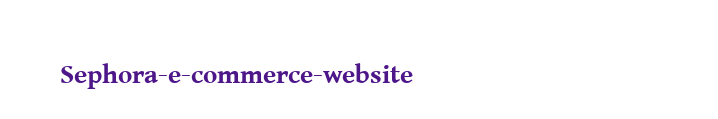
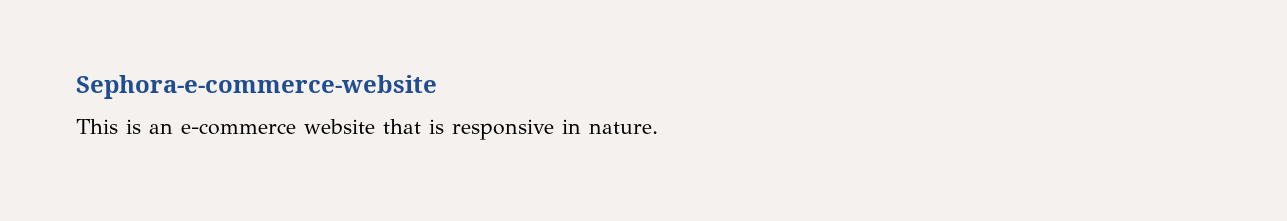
(413, 76) none -> [76,119,658,140] // This is an e-commerce website that is responsive in nature.

